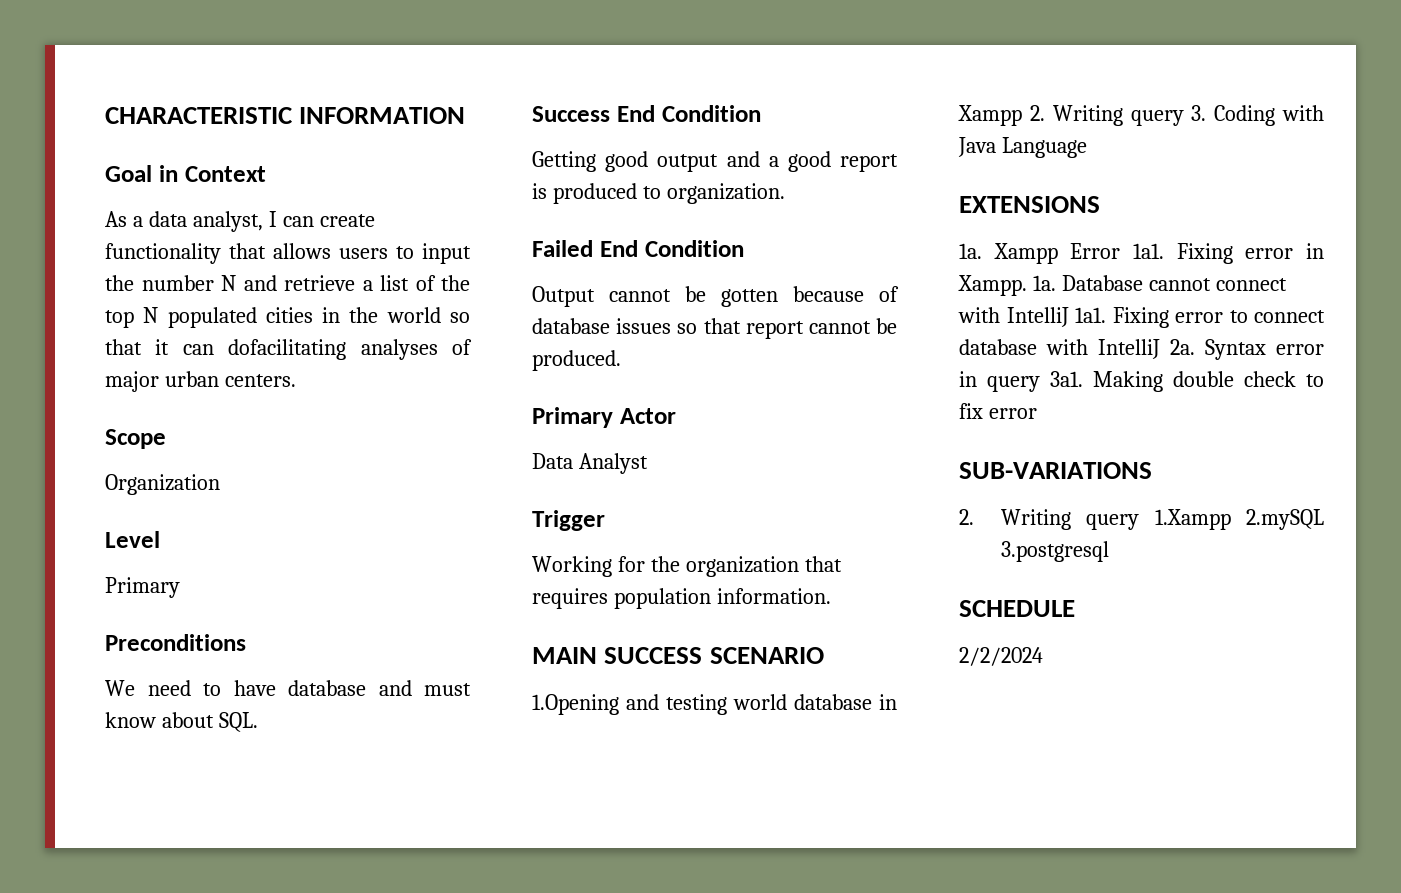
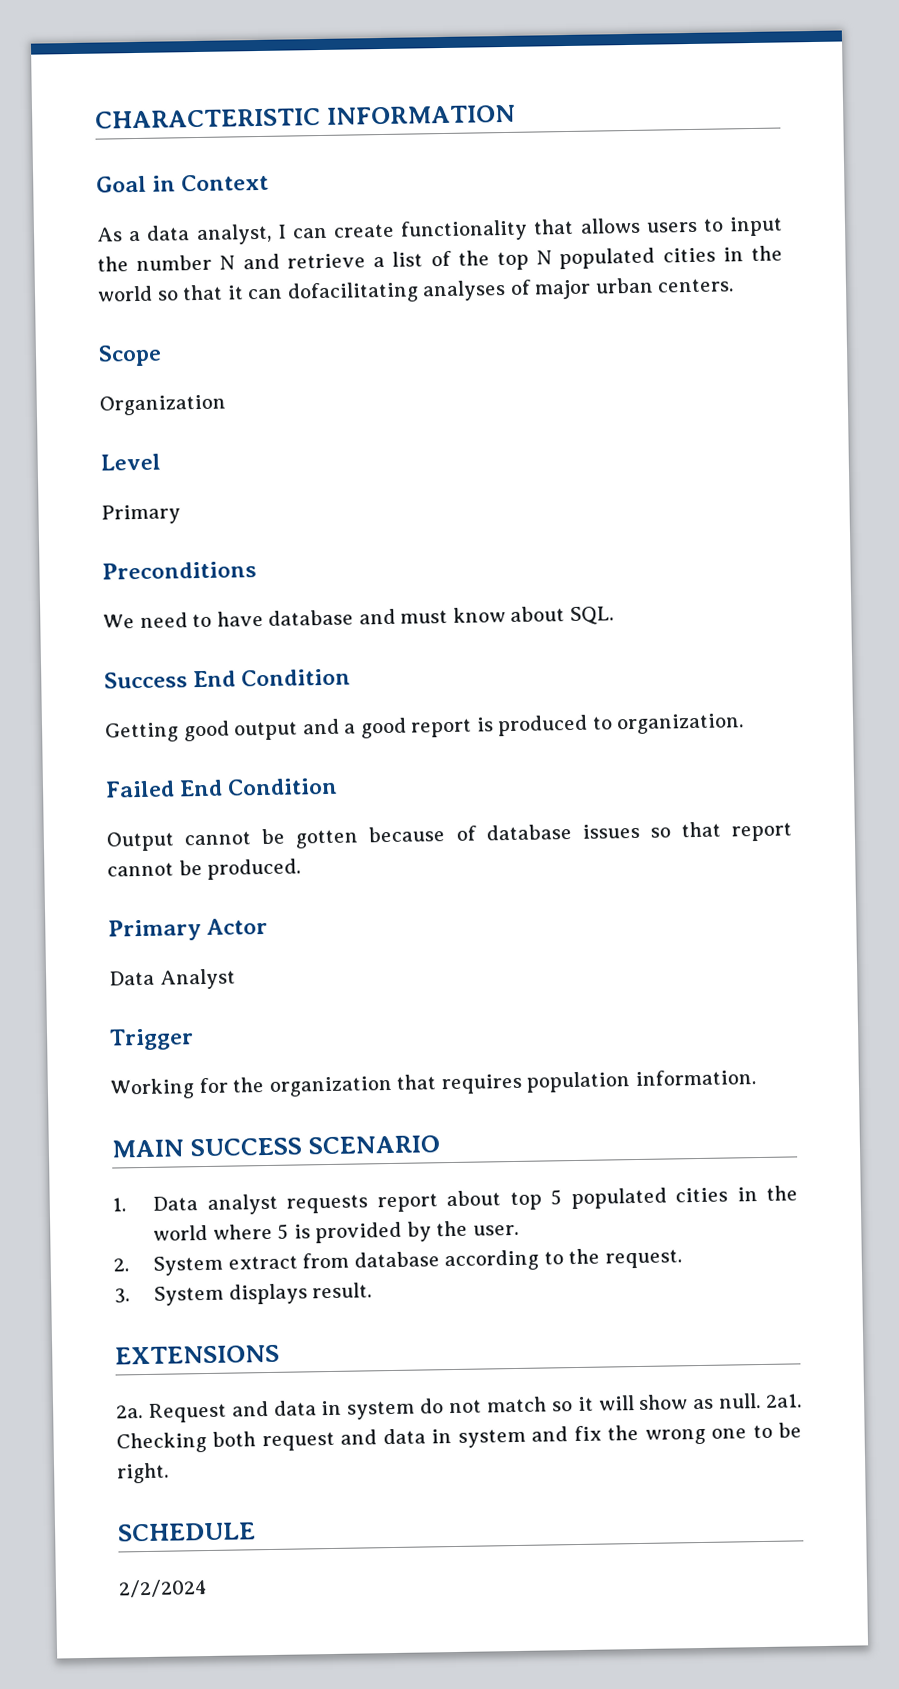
[532,694,897,715] [958,105,1324,126] [958,137,1087,158] [959,196,1100,213] [959,243,1324,264] [958,275,1287,296] [958,307,1325,328] [959,339,1324,360] [959,371,1324,392] [959,403,1037,419] [959,462,1152,479] [959,509,1324,530] [1000,541,1109,562] 1.Opening and testing world database in Xampp 2. Writing query 3. Coding with Java Language // EXTENSIONS // 1a. Xampp Error 1a1. Fixing error in Xampp. 1a. Database cannot connect with IntelliJ 1a1. Fixing error to connect database with IntelliJ 2a. Syntax error in query 3a1. Making double check to fix error // SUB-VARIATIONS // 2. Writing query 1.Xampp 2.mySQL 3.postgresql -> [112,1185,799,1215] [153,1220,519,1244] [113,1248,682,1276] [114,1282,373,1306] [115,1344,280,1365] [116,1393,803,1423] [116,1422,802,1454] [117,1462,169,1484] 1. Data analyst requests report about top 5 populated cities in the world where 5 is provided by the user. // 2. System extract from database according to the request. // 3. System displays result. // EXTENSIONS // 2a. Request and data in system do not match so it will show as null. 2a1. Checking both request and data in system and fix the wrong one to be right.

